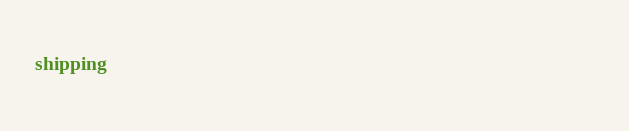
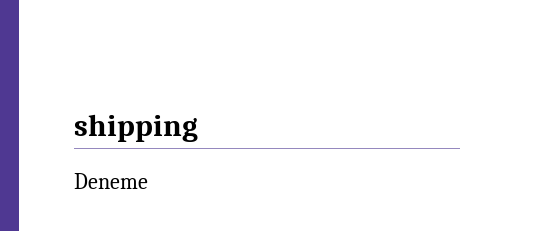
(107, 65) none -> [74,173,148,189] // Deneme

